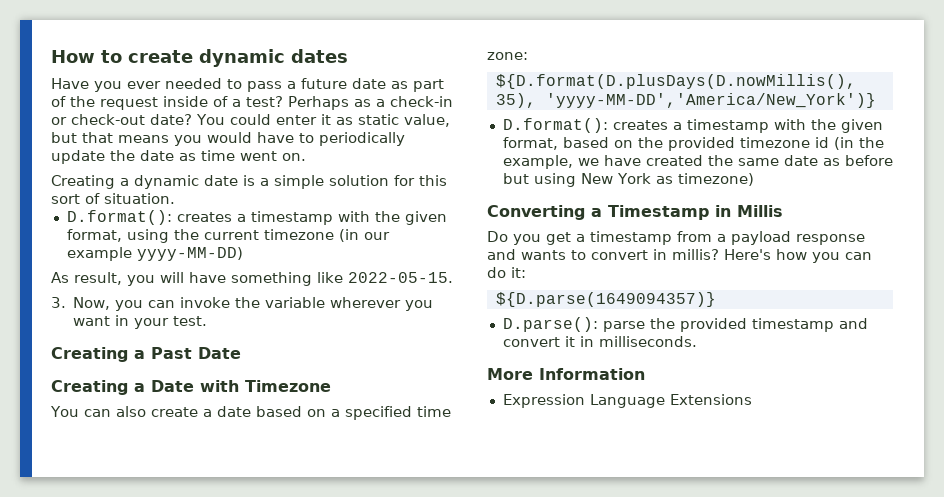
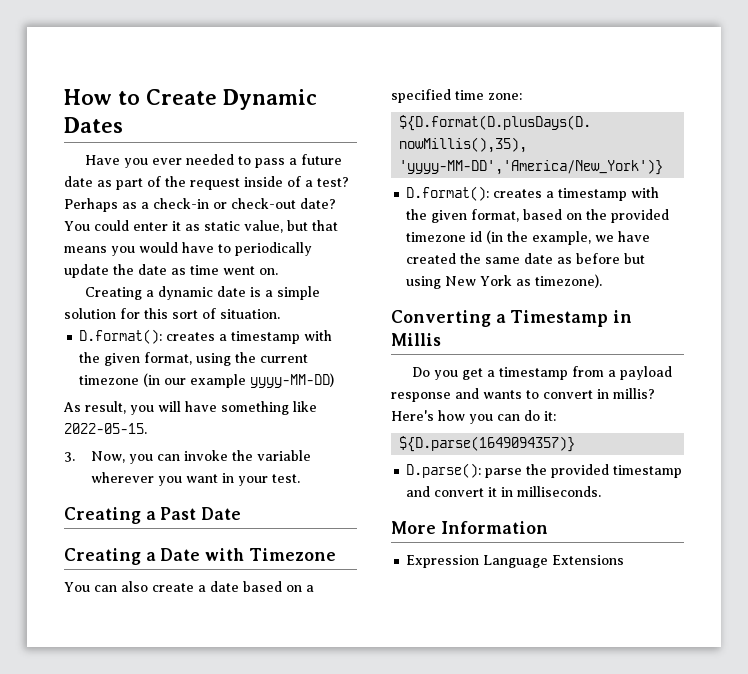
[128,49,348,67] create dynamic dates -> [146,89,317,110] [64,117,123,133] Create Dynamic Dates
[677,173,754,186] timezone) -> [535,274,603,288] timezone).

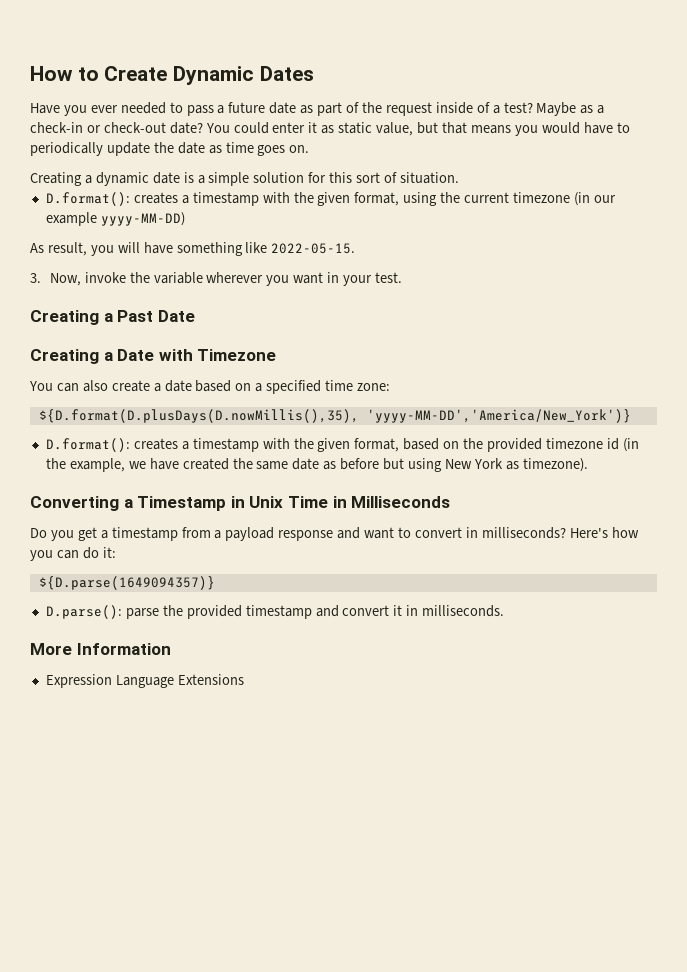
[64,198,118,212] Perhaps -> [536,102,577,116] Maybe
[223,266,255,275] went -> [257,145,286,156] goes
[129,454,181,464] you can -> (81, 279) none
[391,333,441,346] Millis -> [249,496,451,508] Unix Time in Milliseconds
[483,390,522,399] wants -> [364,527,395,539] want
[613,388,655,399] millis? -> [481,527,566,539] milliseconds?

